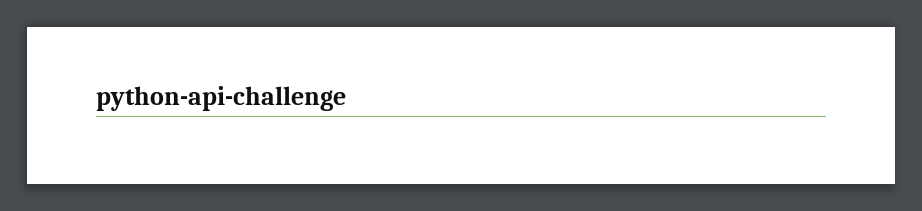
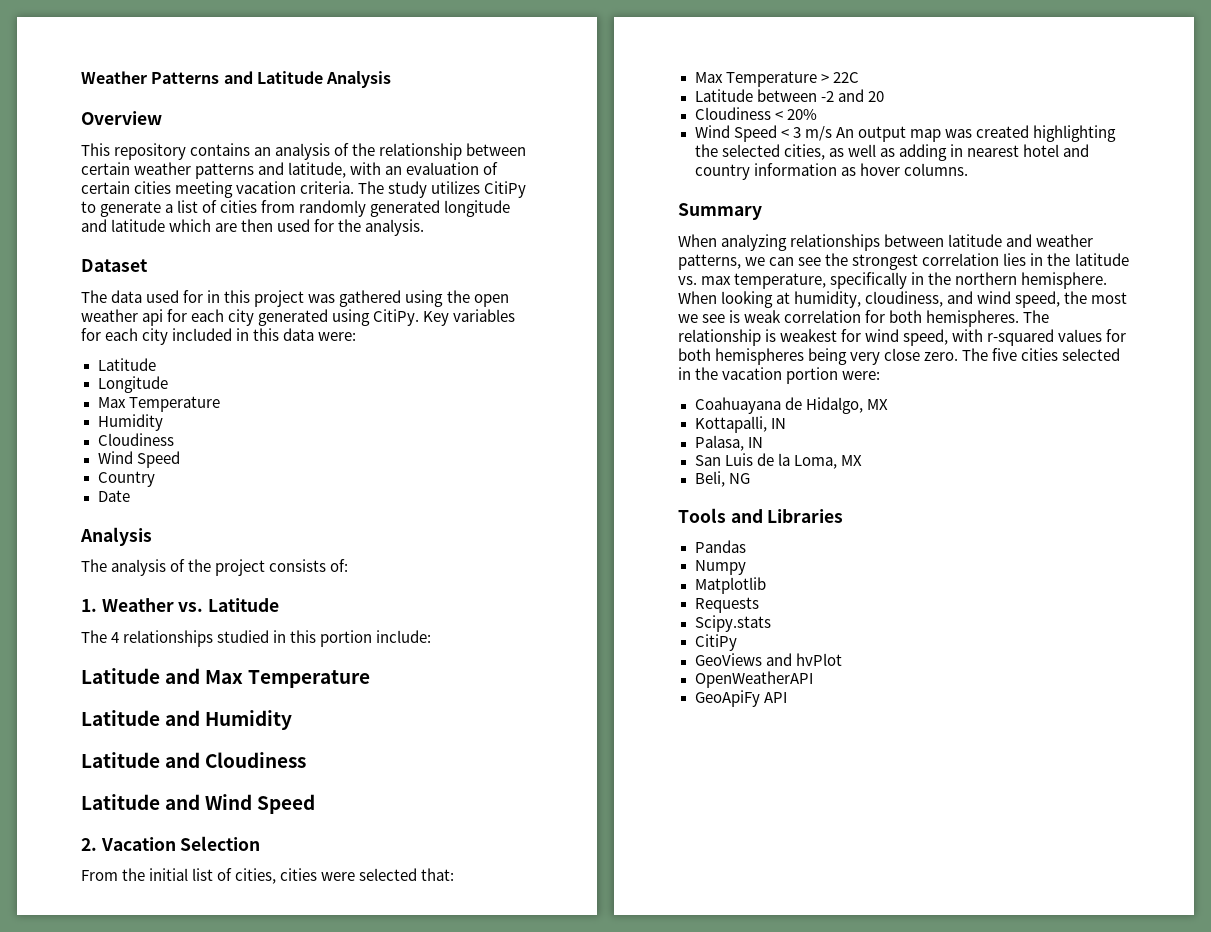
[96,86,346,111] python-api-challenge -> [81,71,392,88] [81,111,162,125] [81,143,527,160] [81,162,499,179] [81,181,527,198] [81,200,511,217] [81,219,425,236] [81,259,148,272] [81,290,509,307] [81,309,516,326] [81,328,357,345] [97,358,156,371] [97,376,168,393] [97,396,220,412] [97,414,163,431] [97,433,174,446] [97,451,180,468] [97,471,155,487] [97,490,130,502] [80,527,152,546] [81,559,349,576] [81,598,280,612] [81,630,432,647] [81,668,371,688] [81,710,293,730] [81,752,307,768] [81,794,316,814] [81,836,261,851] [81,868,455,884] [694,71,859,87] [694,89,884,102] [694,107,817,120] [694,125,1116,142] [694,144,1089,161] [694,163,968,180] [678,203,762,220] [678,234,1094,251] [678,253,1129,270] [678,272,1108,289] [678,291,1128,308] [678,310,1050,327] [678,329,1127,346] [678,348,1121,365] [678,367,881,384] [694,397,888,414] [694,416,786,433] [694,435,763,451] [694,453,862,469] [694,471,750,487] [678,508,844,523] [694,540,746,553] [694,560,746,575] [694,577,766,594] [694,597,759,613] [694,615,771,632] [694,634,737,651] [694,653,842,666] [694,671,813,688] [694,690,787,707] Weather Patterns and Latitude Analysis // Overview // This repository contains an analysis of the relationship between certain weather patterns and latitude, with an evaluation of certain cities meeting vacation criteria. The study utilizes CitiPy to generate a list of cities from randomly generated longitude and latitude which are then used for the analysis. // Dataset // The data used for in this project was gathered using the open weather api for each city generated using CitiPy. Key variables for each city included in this data were: // Latitude // Longitude // Max Temperature // Humidity // Cloudiness // Wind Speed // Country // Date // Analysis // The analysis of the project consists of: // 1. Weather vs. Latitude // The 4 relationships studied in this portion include: // Latitude and Max Temperature // Latitude and Humidity // Latitude and Cloudiness // Latitude and Wind Speed // 2. Vacation Selection // From the initial list of cities, cities were selected that: // Max Temperature > 22C // Latitude between -2 and 20 // Cloudiness < 20% // Wind Speed < 3 m/s An output map was created highlighting the selected cities, as well as adding in nearest hotel and country information as hover columns. // Summary // When analyzing relationships between latitude and weather patterns, we can see the strongest correlation lies in the latitude vs. max temperature, specifically in the northern hemisphere. When looking at humidity, cloudiness, and wind speed, the most we see is weak correlation for both hemispheres. The relationship is weakest for wind speed, with r-squared values for both hemispheres being very close zero. The five cities selected in the vacation portion were: // Coahuayana de Hidalgo, MX // Kottapalli, IN // Palasa, IN // San Luis de la Loma, MX // Beli, NG // Tools and Libraries // Pandas // Numpy // Matplotlib // Requests // Scipy.stats // CitiPy // GeoViews and hvPlot // OpenWeatherAPI // GeoApiFy API

